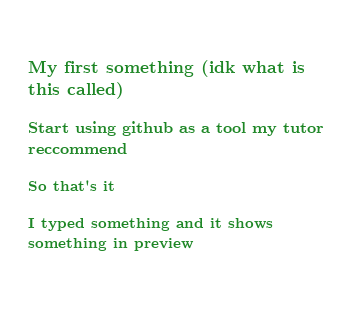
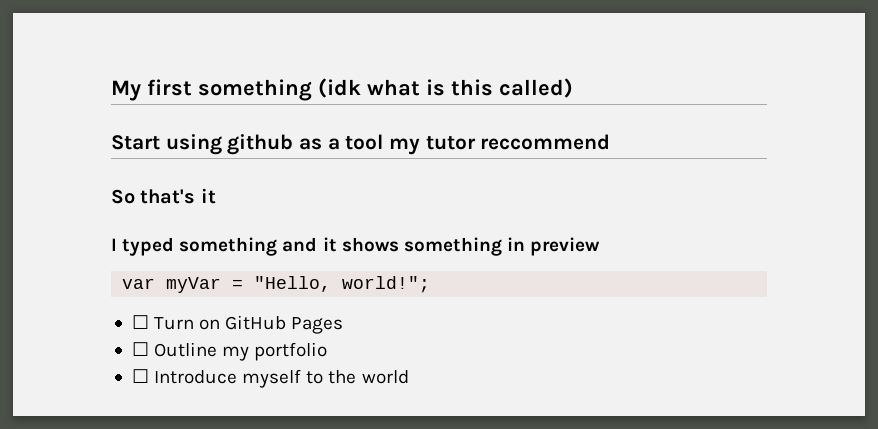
(194, 244) none -> [122,276,431,293] [131,315,344,334] [131,342,328,361] [131,369,409,388] // var myVar = "Hello, world!"; // ☐ Turn on GitHub Pages // ☐ Outline my portfolio // ☐ Introduce myself to the world

